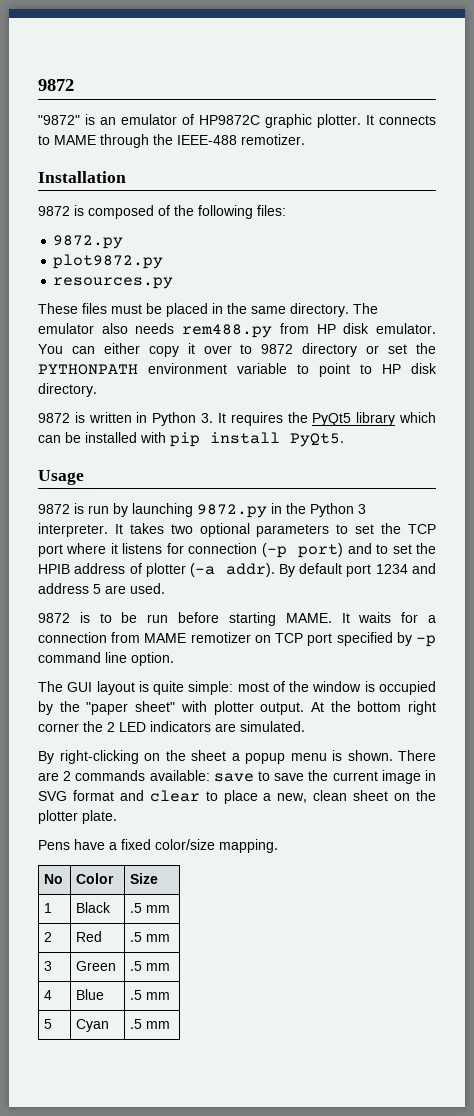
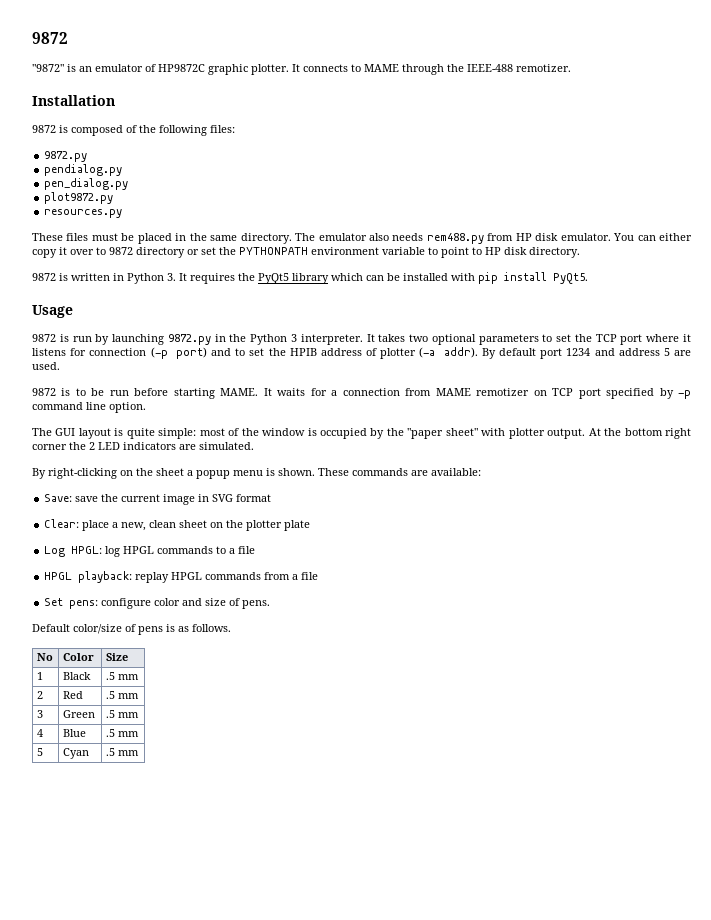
(124, 242) none -> [44,164,123,176] [44,178,129,190] // pendialog.py // pen_dialog.py
[398,750,436,761] [38,770,146,781] There are 2 commands -> [318,468,428,476] These commands are
[213,771,270,782] save to -> [44,494,73,502] // Save:
[119,790,218,802] and clear to -> [44,519,80,528] // Clear:
[82,810,117,824] [38,839,278,853] plate. // Pens have a fixed color/size mapping. -> [284,520,311,531] [44,546,256,557] [44,571,319,583] [44,598,271,609] [32,624,231,635] plate // Log HPGL: log HPGL commands to a file // HPGL playback: replay HPGL commands from a file // Set pens: configure color and size of pens. // Default color/size of pens is as follows.

